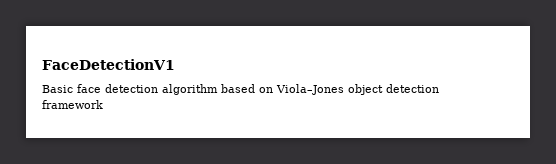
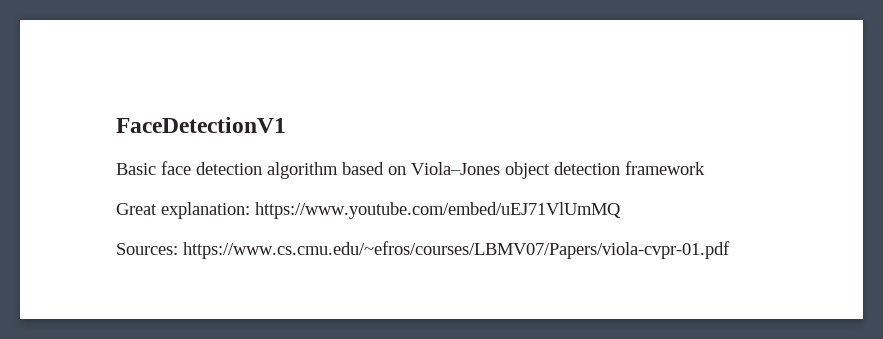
(103, 104) none -> [116,202,621,219] [116,241,730,259] // Great explanation: https://www.youtube.com/embed/uEJ71VlUmMQ // Sources: https://www.cs.cmu.edu/~efros/courses/LBMV07/Papers/viola-cvpr-01.pdf

